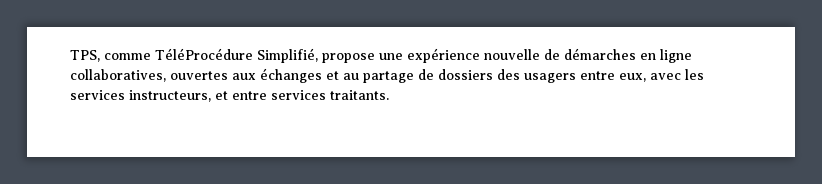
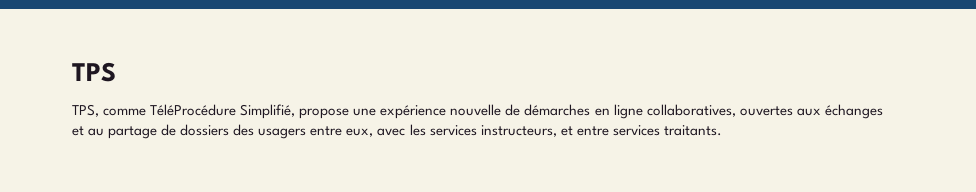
(70, 56) none -> [72,62,116,82] TPS //

